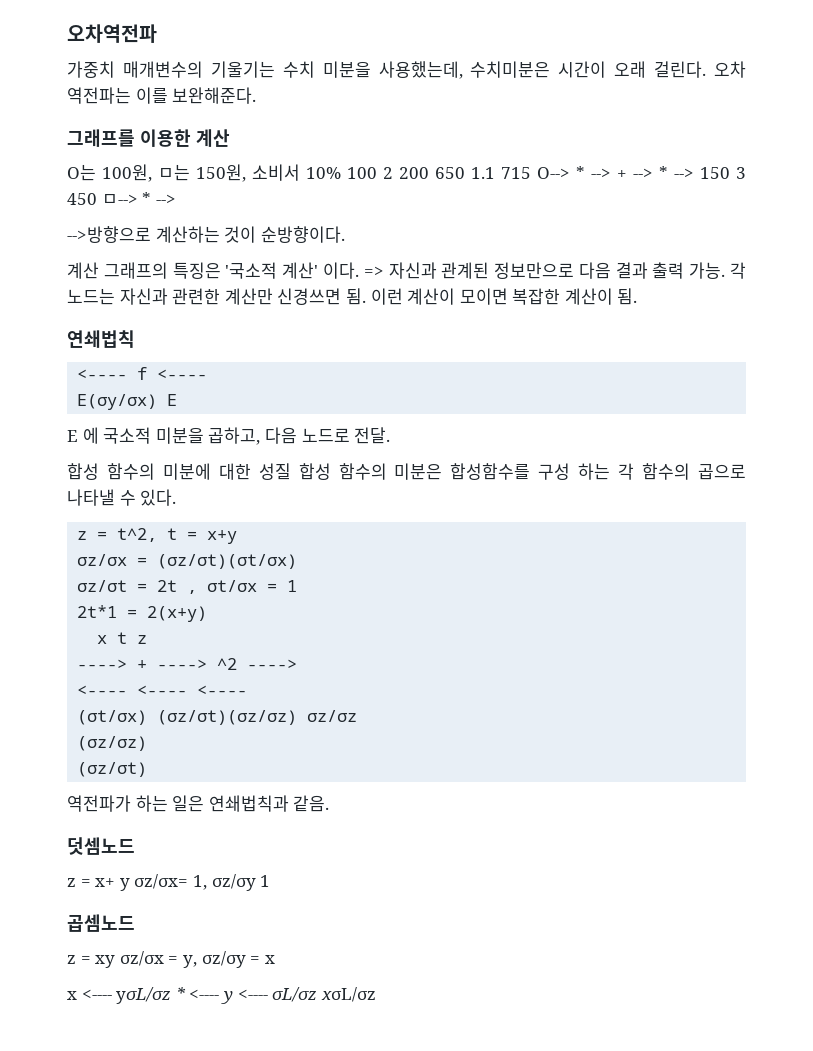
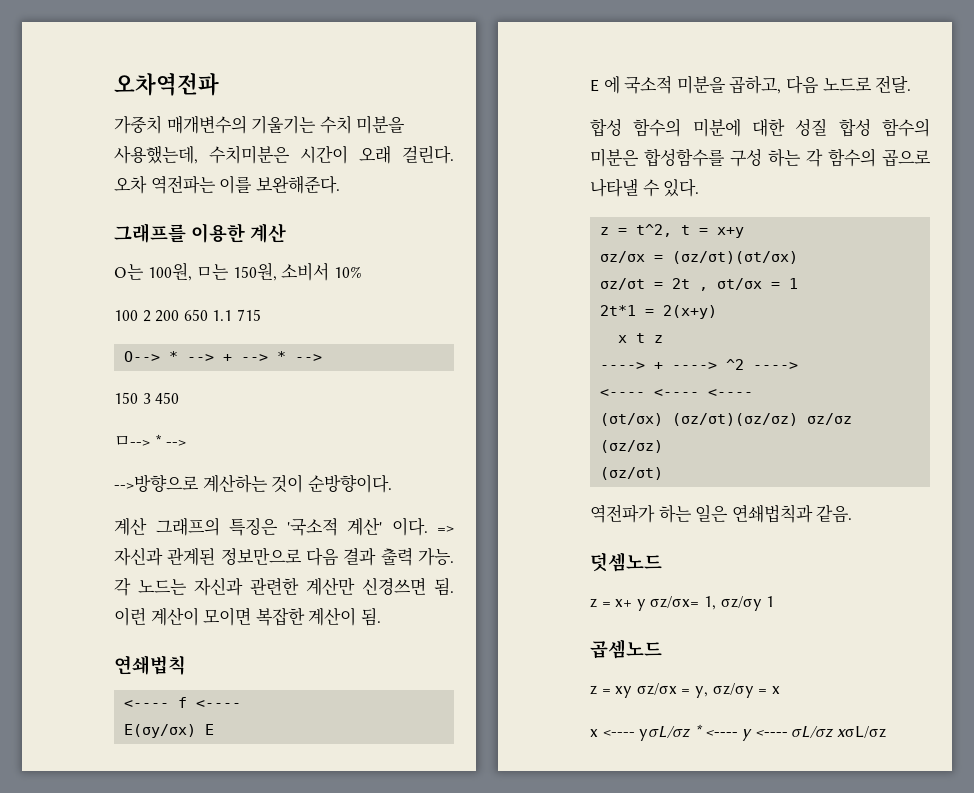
(341, 173) none -> (362, 272) //
(531, 173) none -> (261, 315) //
(694, 173) none -> (323, 358) //
(97, 199) none -> (180, 398) //

